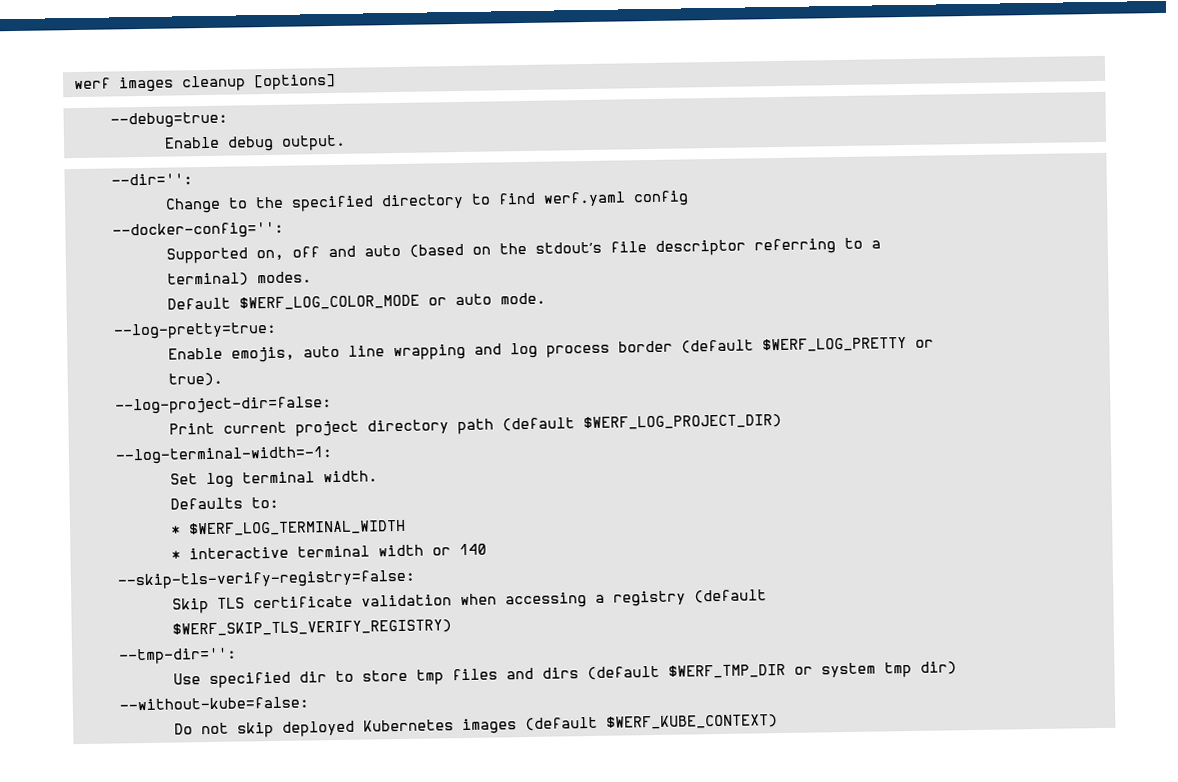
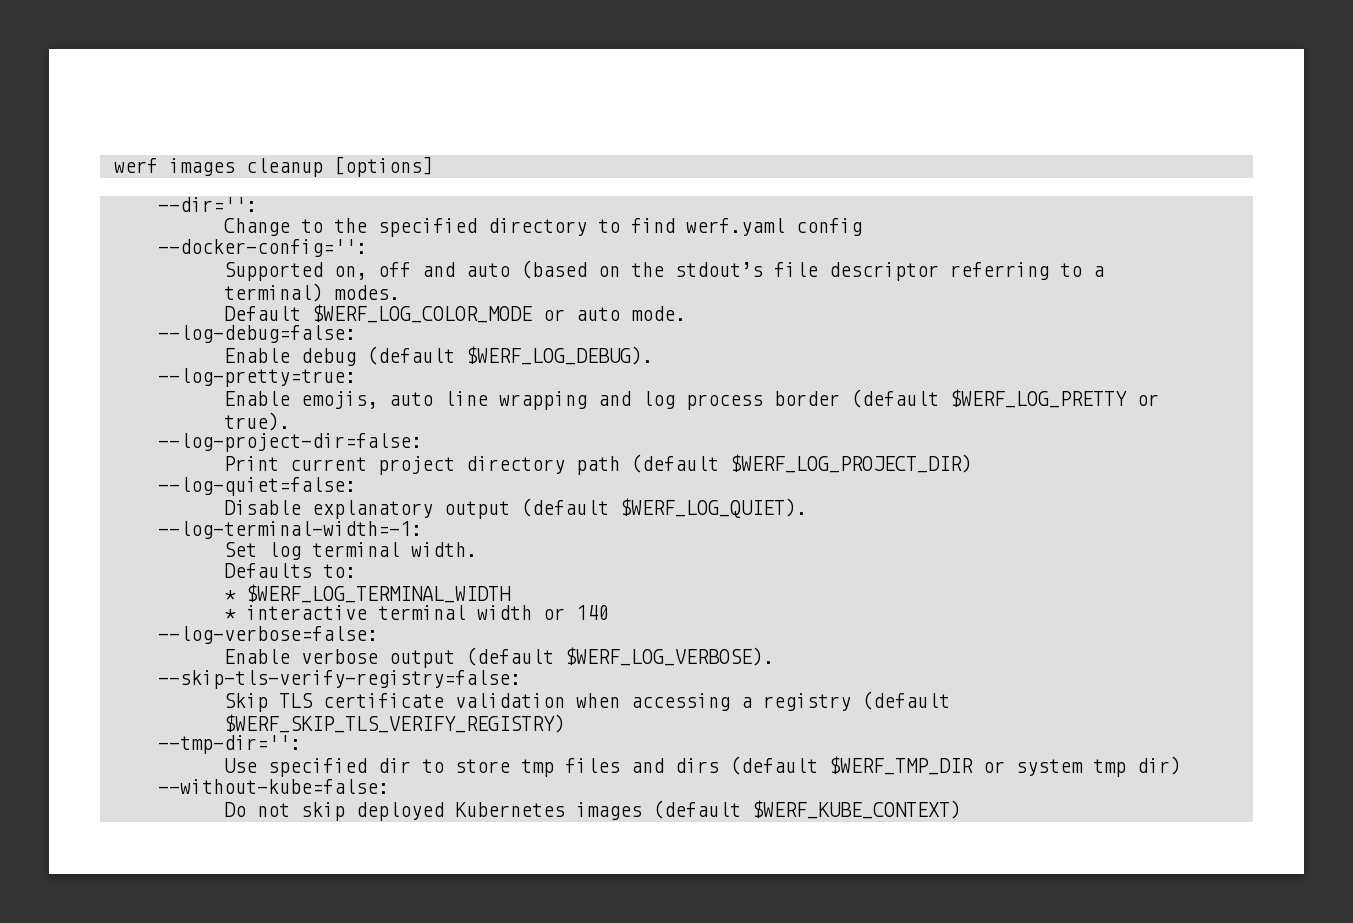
[110,111,229,129] [164,134,347,152] // --debug=true: // Enable debug output. -> (433, 166) none
(547, 298) none -> [157,325,356,343] [223,346,653,366] // --log-debug=false: // Enable debug (default $WERF_LOG_DEBUG).
(783, 422) none -> [157,477,356,496] [223,498,807,519] // --log-quiet=false: // Disable explanatory output (default $WERF_LOG_QUIET).
(488, 549) none -> [157,626,378,644] [223,647,774,668] // --log-verbose=false: // Enable verbose output (default $WERF_LOG_VERBOSE).

